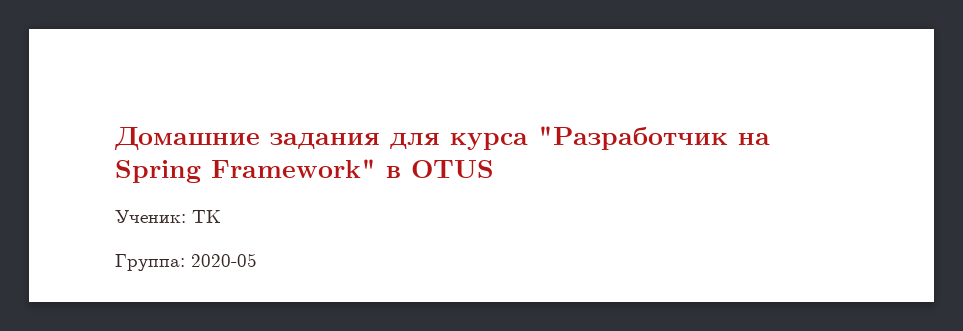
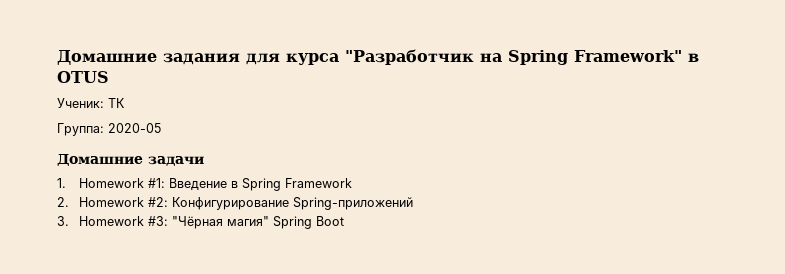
(257, 260) none -> [57,154,204,166] [57,178,353,191] [57,197,414,210] [57,216,345,229] // Домашние задачи // 1. Homework #1: Введение в Spring Framework // 2. Homework #2: Конфигурирование Spring-приложений // 3. Homework #3: "Чёрная магия" Spring Boot

